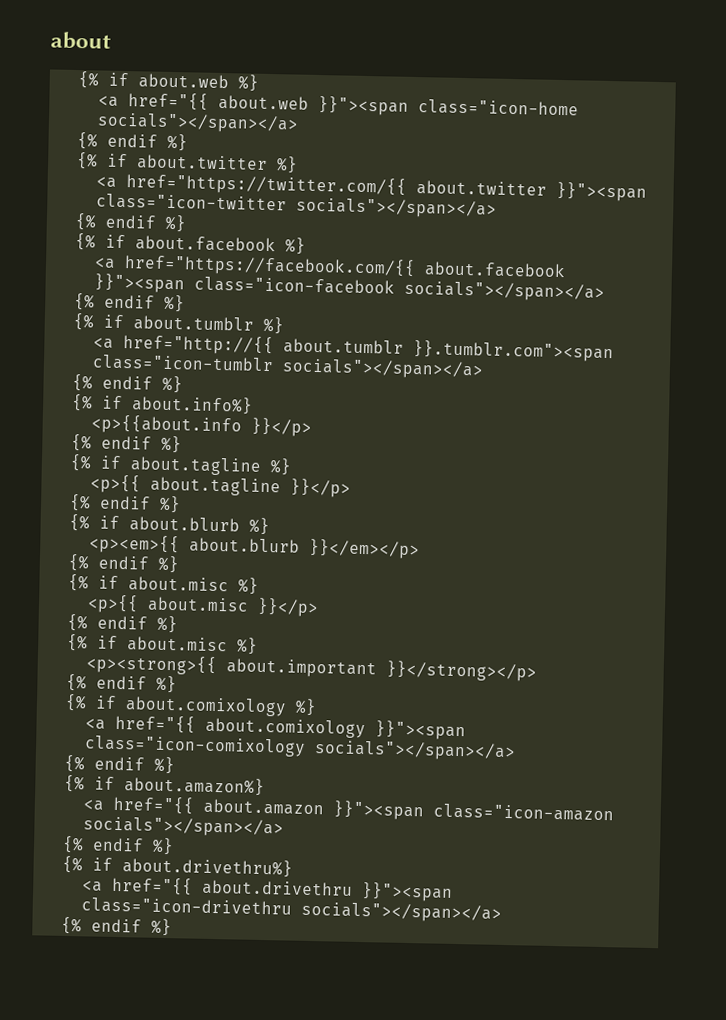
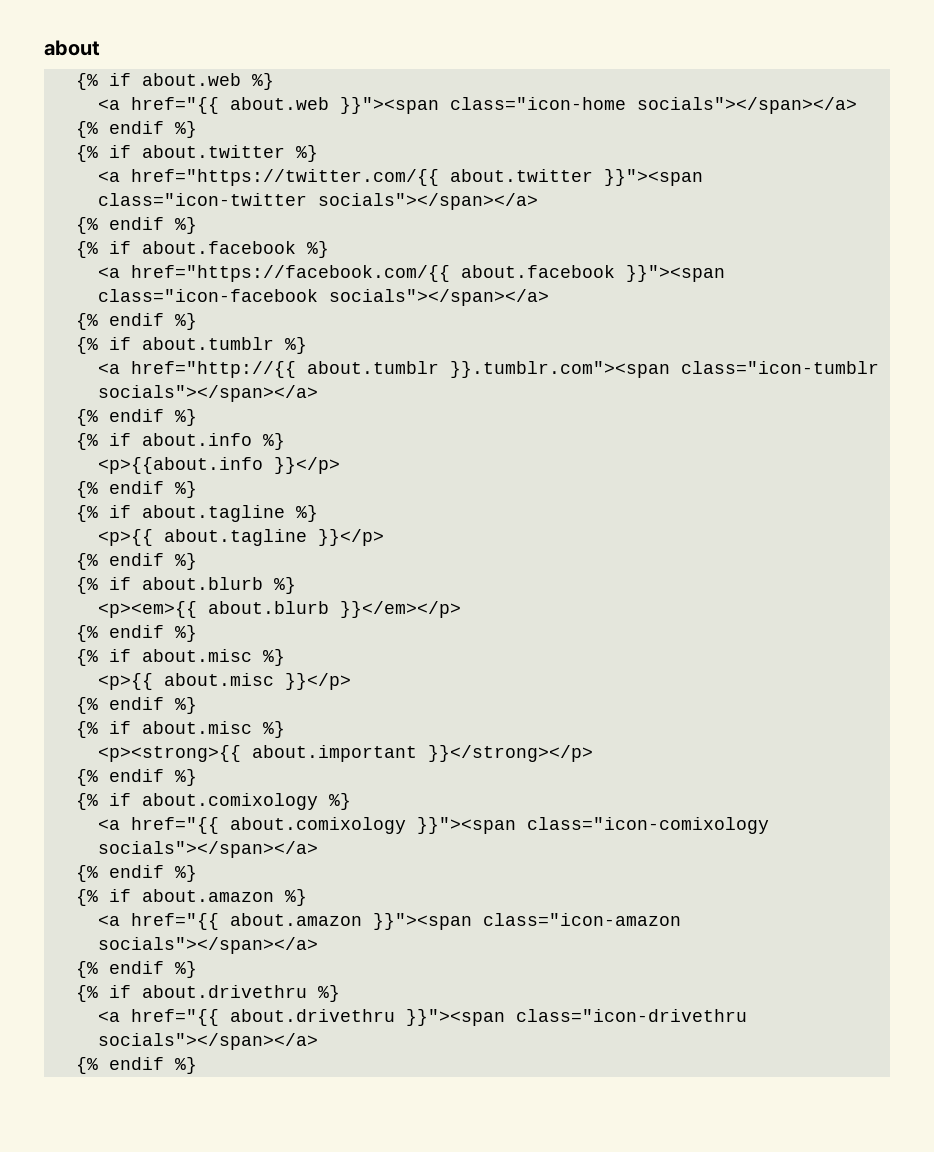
[131,395,253,415] about.info%} -> [141,433,285,450] about.info %}
[124,776,265,797] about.amazon%} -> [141,889,307,906] about.amazon %}
[122,857,293,878] about.drivethru%} -> [141,985,340,1002] about.drivethru %}

